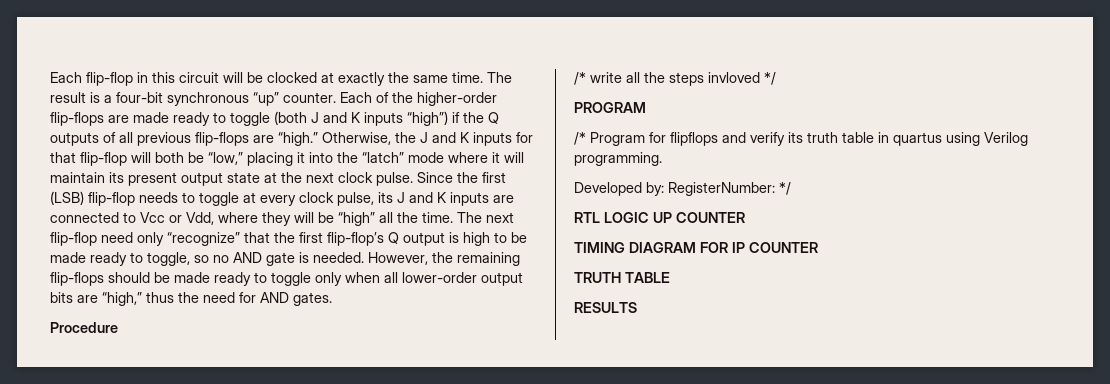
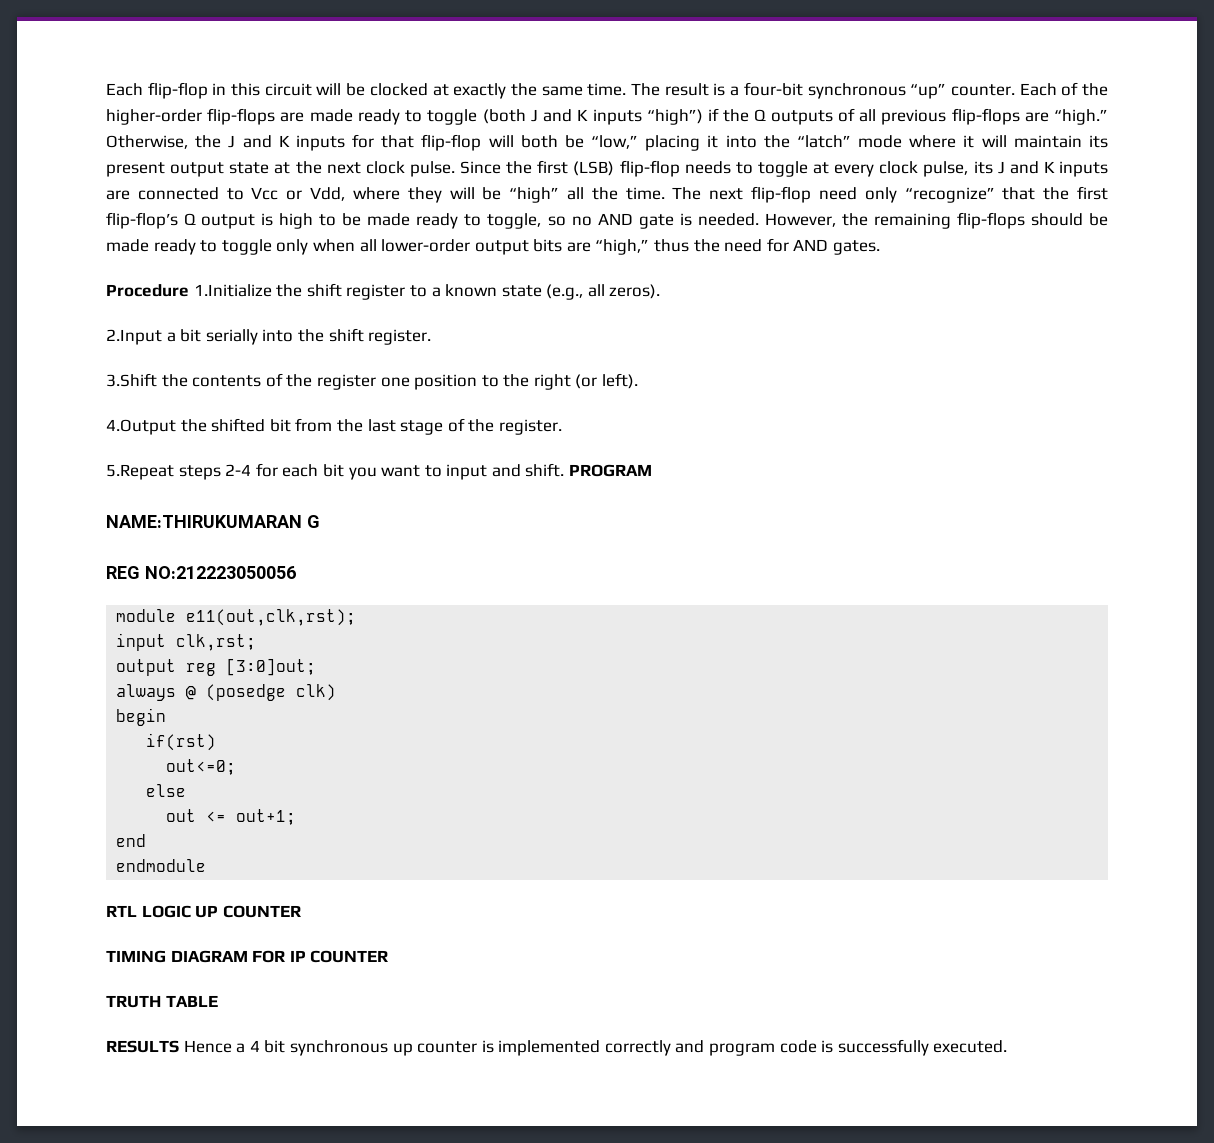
[574,72,776,86] [574,102,646,113] [574,132,1028,146] [574,152,662,166] [574,182,791,196] // /* write all the steps invloved */ // PROGRAM // /* Program for flipflops and verify its truth table in quartus using Verilog programming. // Developed by: RegisterNumber: */ -> [193,283,661,300] [106,328,432,345] [106,373,639,390] [106,418,562,435] [106,463,653,480] [106,515,320,528] [106,566,296,579] [116,609,357,626] [116,633,257,651] [116,658,317,676] [116,684,337,701] [116,708,167,726] [146,733,217,751] [166,759,237,775] [146,784,187,797] [166,809,297,825] [116,834,147,847] [116,859,207,872] 1.Initialize the shift register to a known state (e.g., all zeros). // 2.Input a bit serially into the shift register. // 3.Shift the contents of the register one position to the right (or left). // 4.Output the shifted bit from the last stage of the register. // 5.Repeat steps 2-4 for each bit you want to input and shift. PROGRAM // NAME:THIRUKUMARAN G // REG NO:212223050056 // module e11(out,clk,rst); // input clk,rst; // output reg [3:0]out; // always @ (posedge clk) // begin // if(rst) // out<=0; // else // out <= out+1; // end // endmodule
(637, 307) none -> [183,1039,1008,1056] Hence a 4 bit synchronous up counter is implemented correctly and program code is successfully executed.

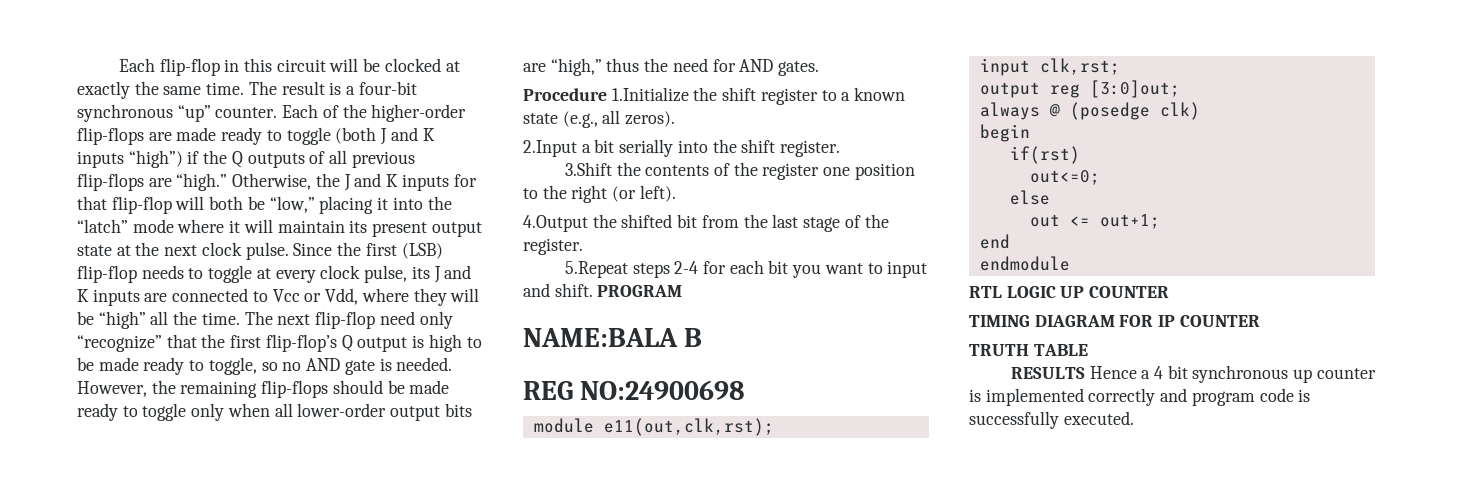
[106,515,320,528] NAME:THIRUKUMARAN G -> [523,328,703,347] NAME:BALA B
[145,566,296,579] NO:212223050056 -> [580,380,746,400] NO:24900698

